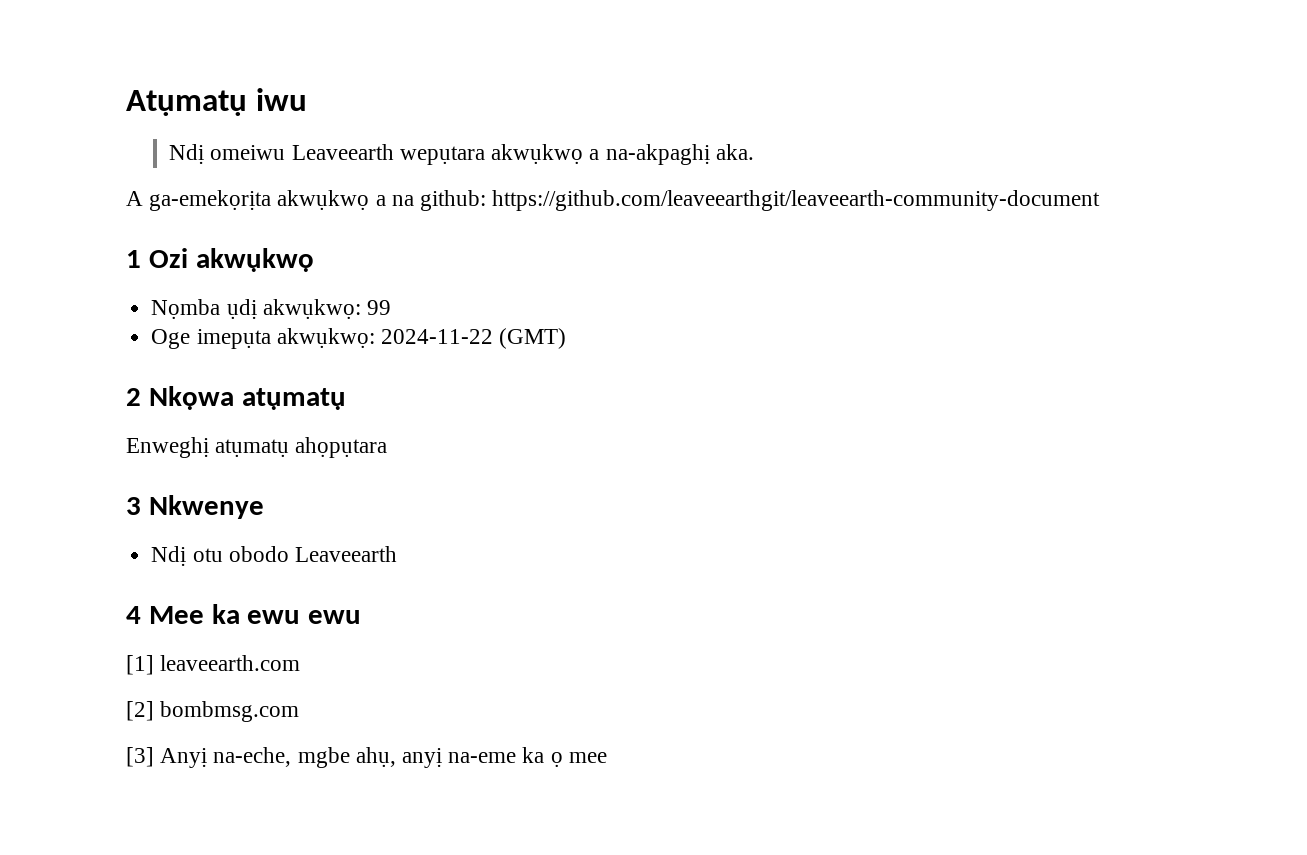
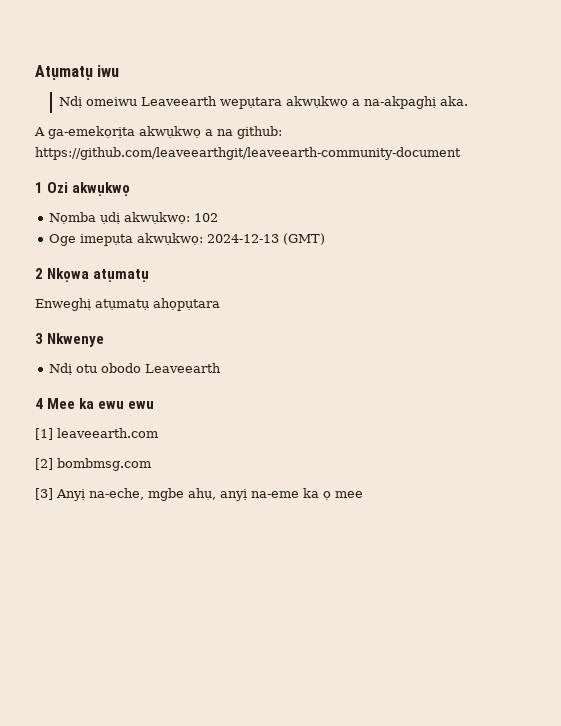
[366,300,391,315] 99 -> [193,213,218,222] 102
[380,329,493,344] 2024-11-22 -> [206,234,279,243] 2024-12-13

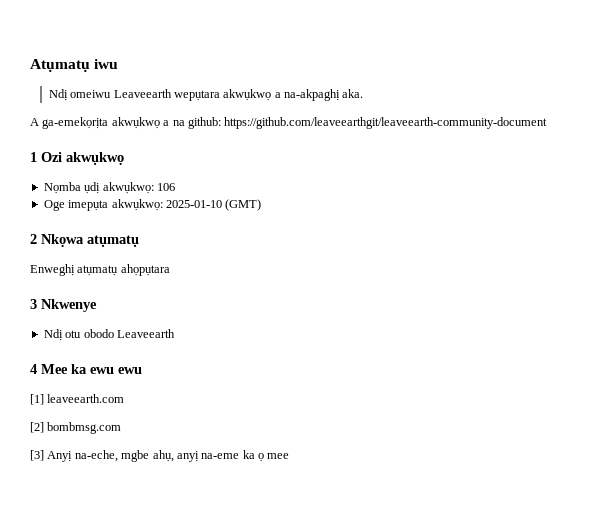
[193,213,218,222] 102 -> [156,183,175,191] 106
[206,234,279,243] 2024-12-13 -> [165,200,222,208] 2025-01-10

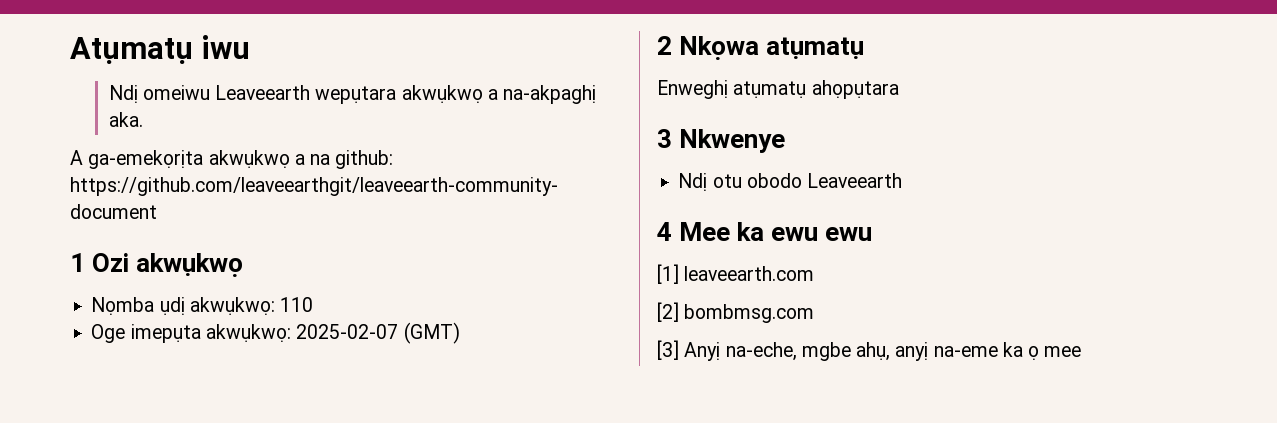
[156,183,175,191] 106 -> [280,297,314,312] 110
[165,200,222,208] 2025-01-10 -> [296,324,399,339] 2025-02-07

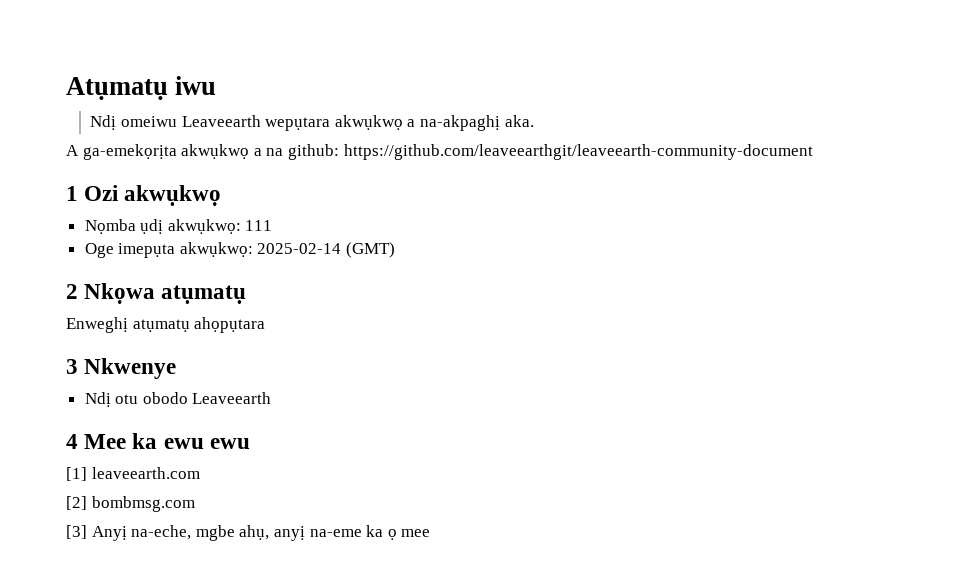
[280,297,314,312] 110 -> [245,220,273,231] 111
[296,324,399,339] 2025-02-07 -> [257,243,342,254] 2025-02-14

